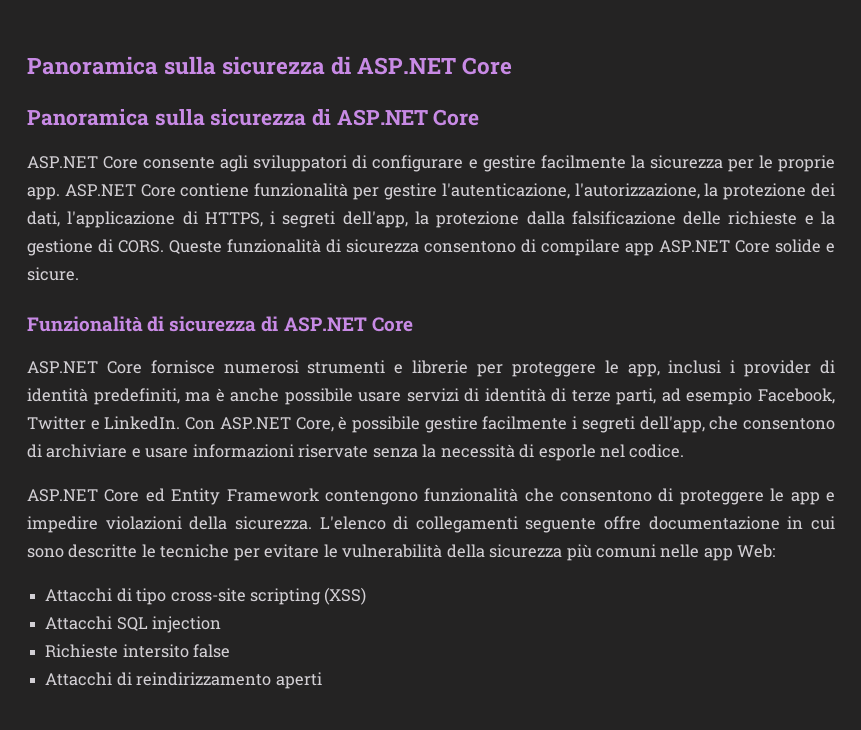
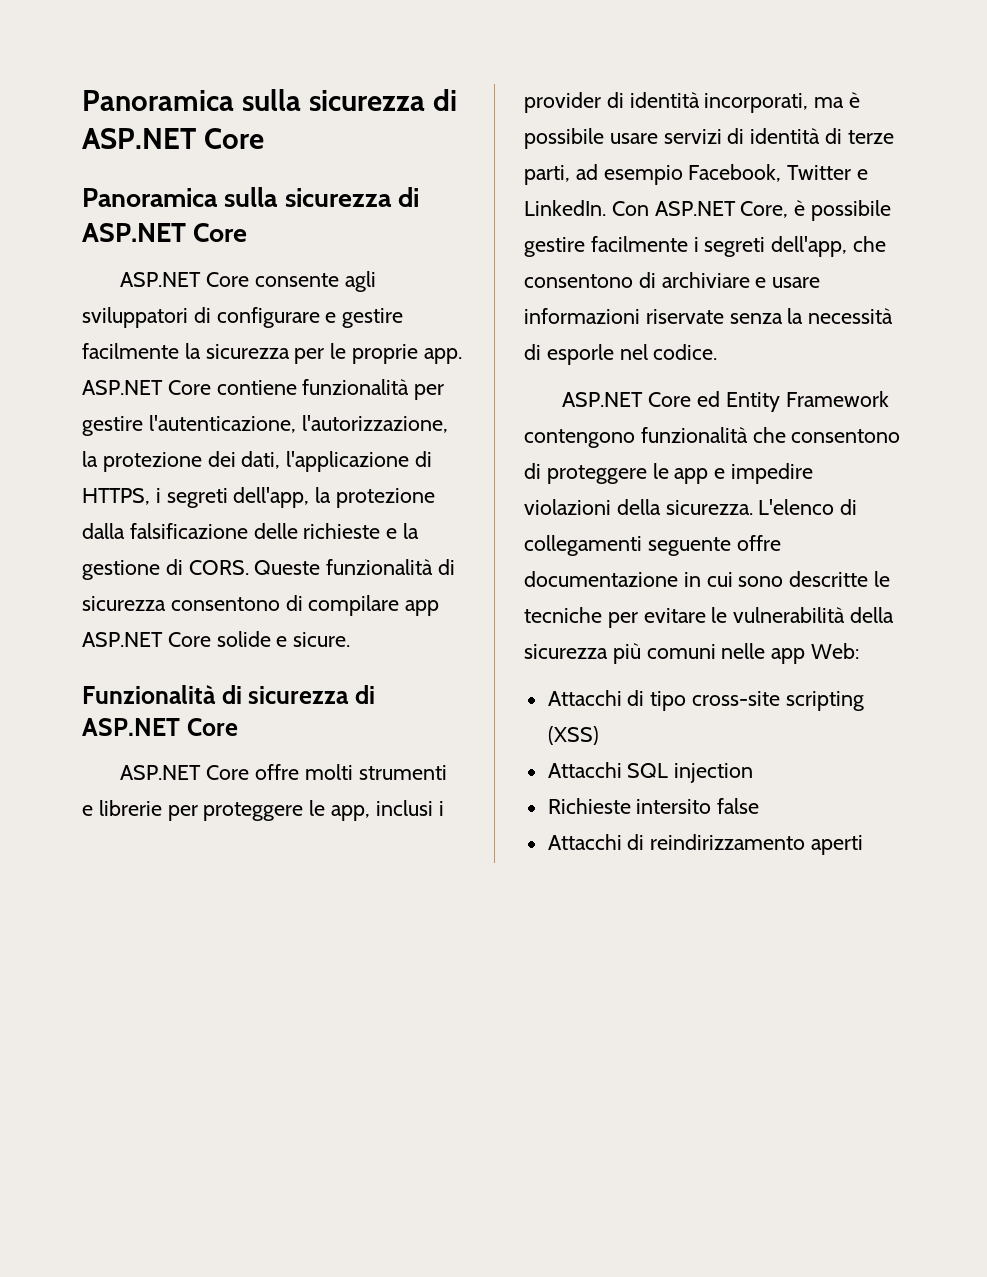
[150,360,299,374] fornisce numerosi -> [254,764,353,780] offre molti
[93,388,180,405] predefiniti, -> [704,93,809,113] incorporati,
[230,388,280,402] anche -> (861, 100) none

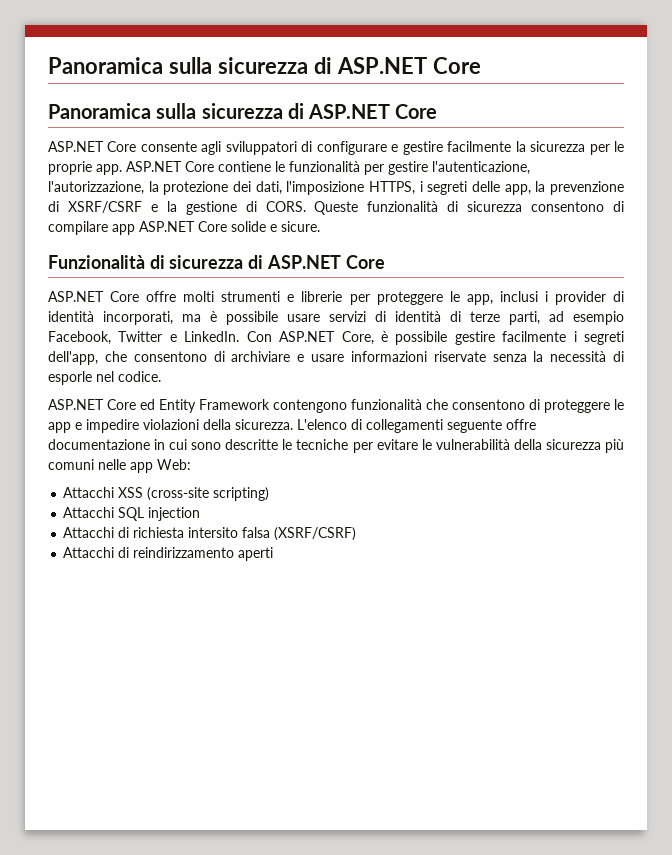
(297, 387) none -> [275,161,285,172] le
[286,451,433,472] l'applicazione di -> [286,181,365,195] l'imposizione
[233,487,436,508] [82,523,381,539] dell'app, la protezione dalla falsificazione delle richieste -> [472,181,625,195] [48,201,142,213] delle app, la prevenzione di XSRF/CSRF
[627,690,864,711] [547,726,599,745] [547,762,754,783] [547,798,760,814] di tipo cross-site scripting (XSS) // Attacchi SQL injection // Richieste intersito false -> [118,487,270,501] [63,507,201,521] [63,527,357,541] XSS (cross-site scripting) // Attacchi SQL injection // Attacchi di richiesta intersito falsa (XSRF/CSRF)

